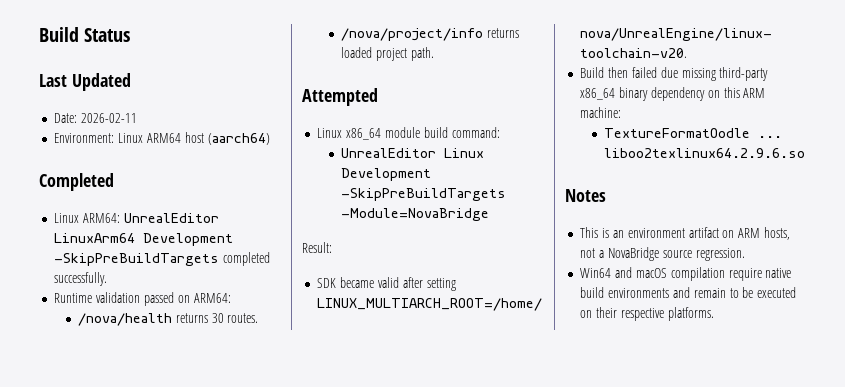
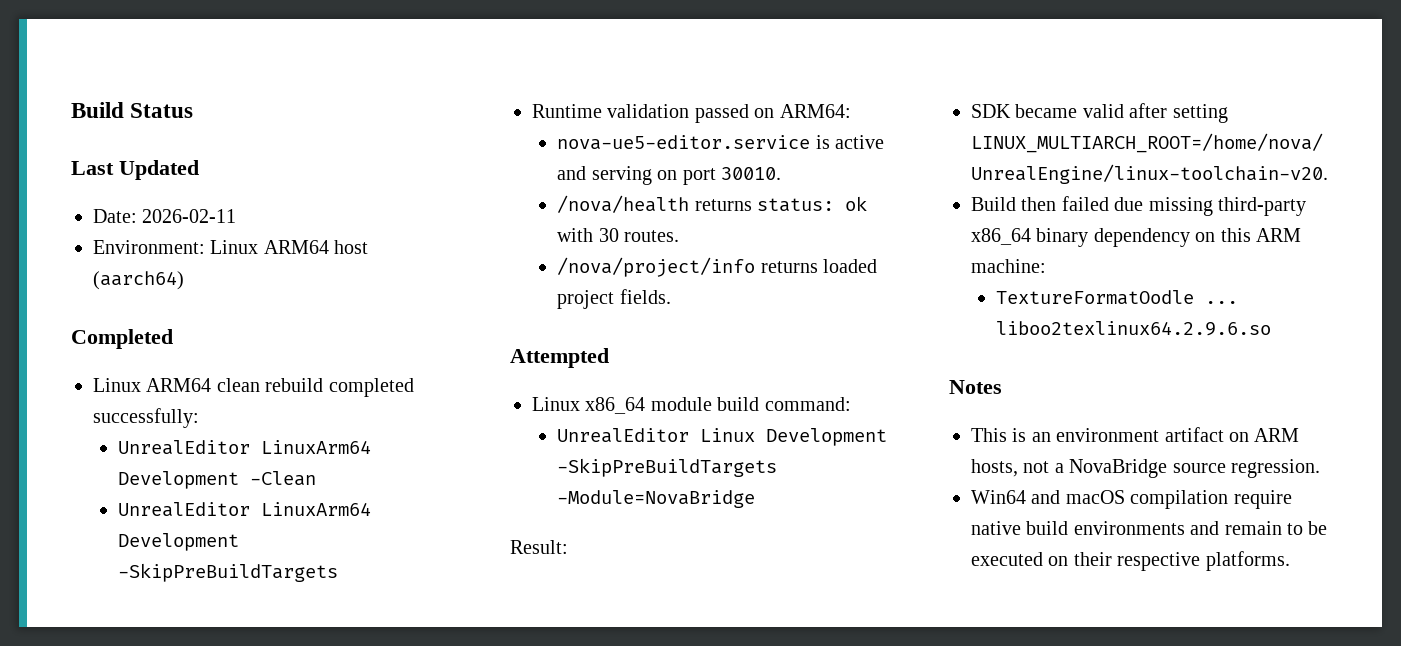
[83,213,121,223] ARM64: -> [146,378,414,397] [93,408,199,428] [118,440,372,455] [118,471,317,489] ARM64 clean rebuild completed successfully: // UnrealEditor LinuxArm64 Development -Clean //
[223,252,271,266] [54,272,108,286] completed successfully. -> (339, 572) none
(231, 298) none -> [557,135,885,150] [557,166,782,185] // nova-ue5-editor.service is active and serving on port 30010.
(208, 318) none -> [757,196,868,212] [557,228,594,242] status: ok with
[410,47,434,61] path. -> [619,289,671,304] fields.

